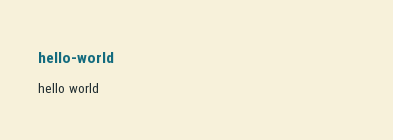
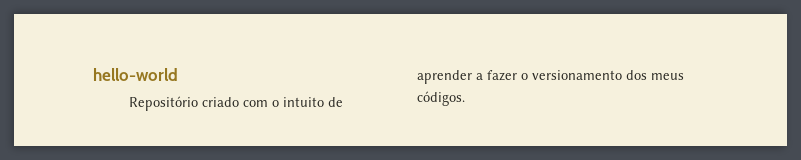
[38,83,99,93] hello world -> [128,96,343,111] [417,70,684,84] [417,91,465,106] Repositório criado com o intuito de aprender a fazer o versionamento dos meus códigos.

